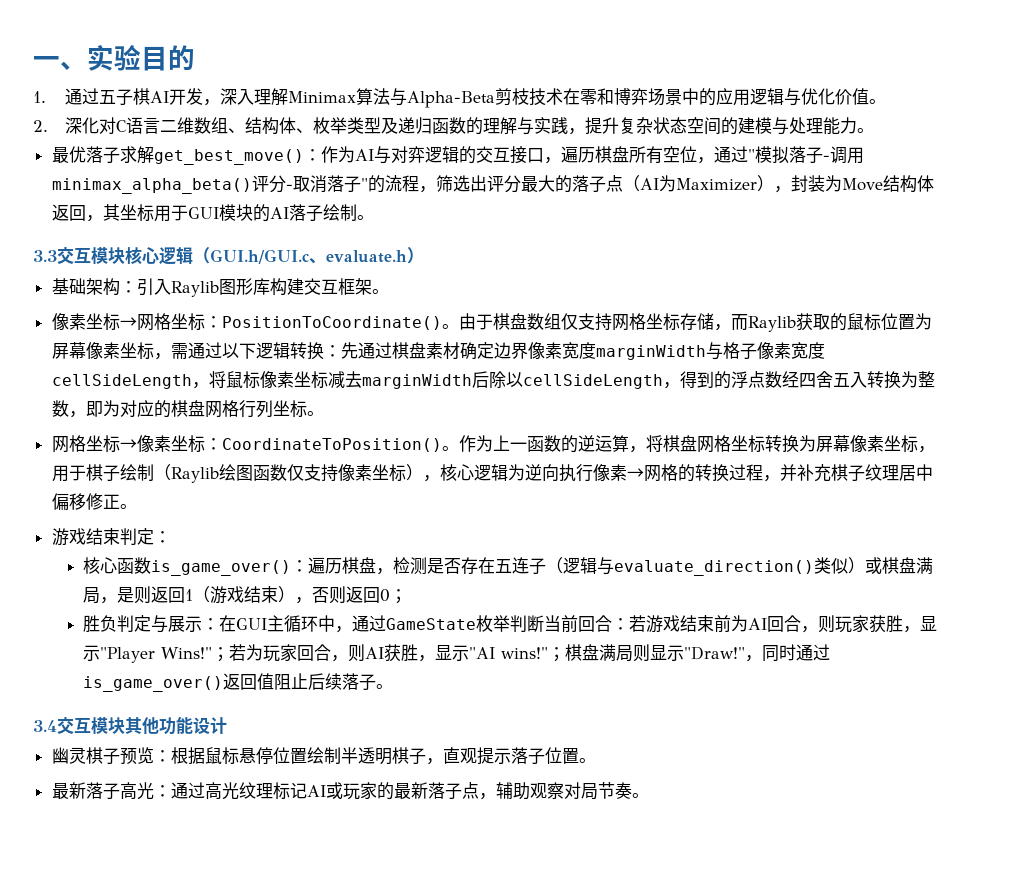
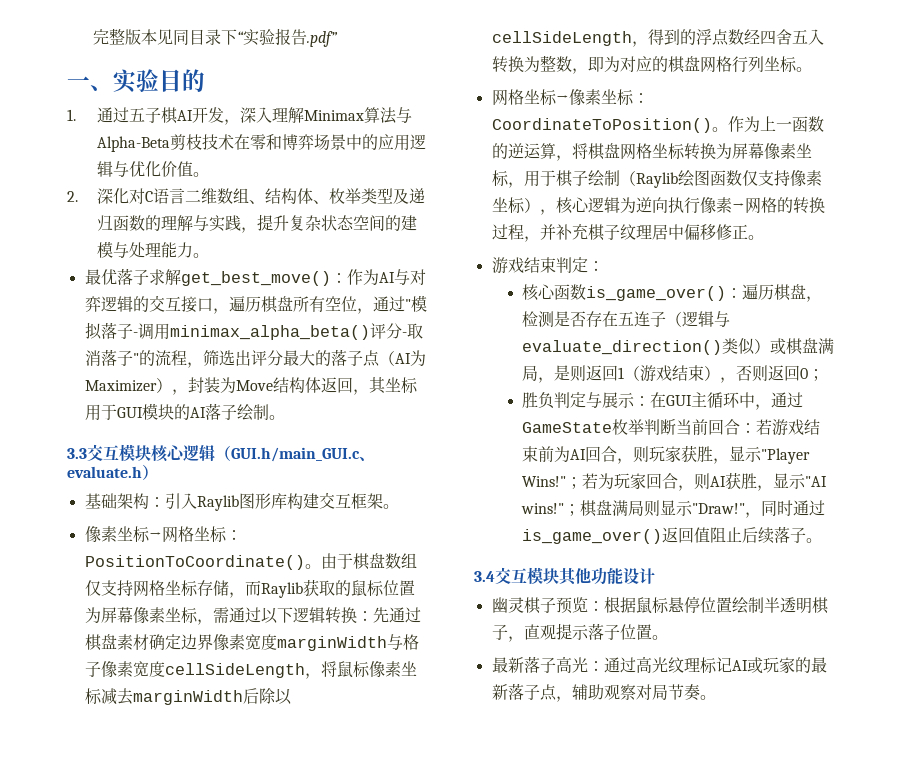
(33, 62) none -> [93,28,339,47] 完整版本见同目录下“实验报告.pdf” //
[210,249,309,264] GUI.h/GUI.c -> [231,447,360,462] GUI.h/main_GUI.c

